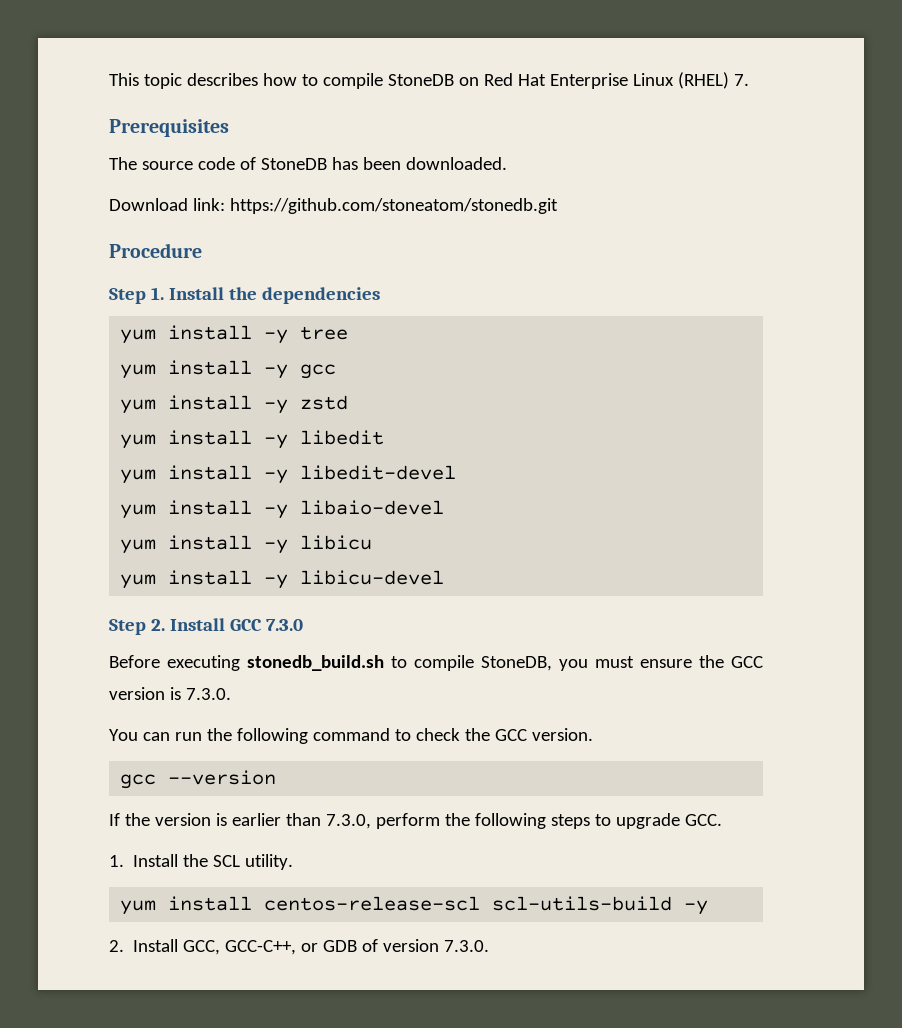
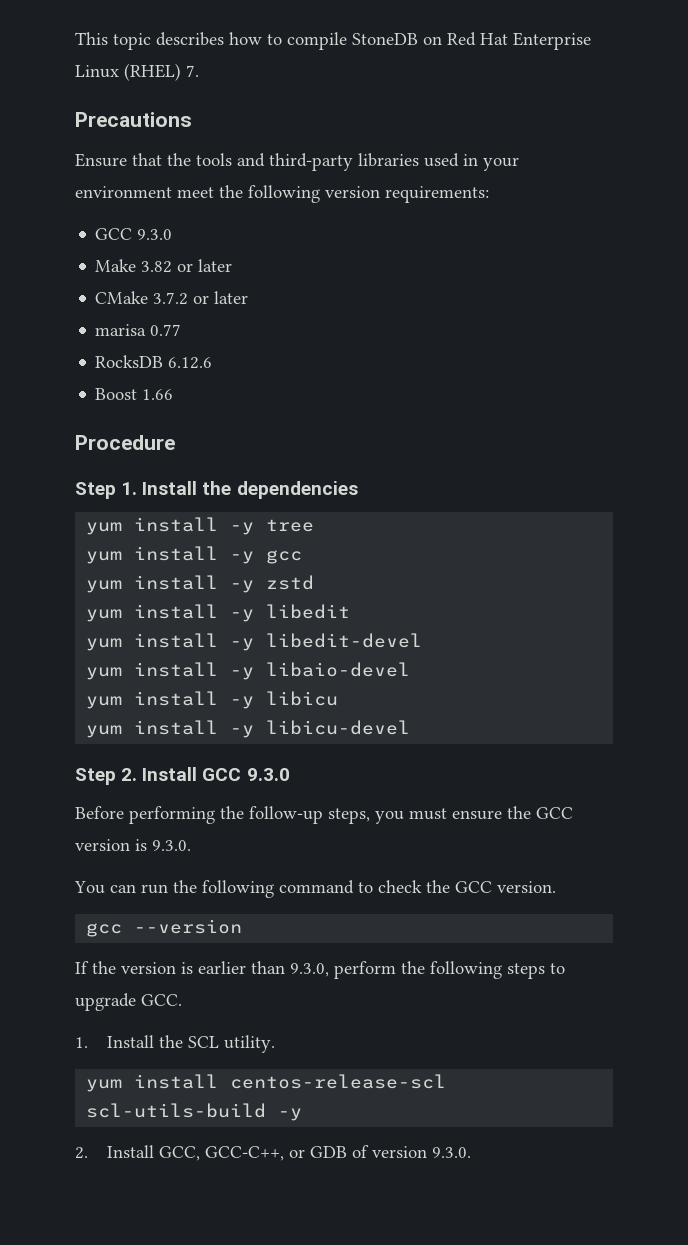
[109,119,229,137] [109,157,507,170] [109,198,558,214] Prerequisites // The source code of StoneDB has been downloaded. // Download link: https://github.com/stoneatom/stonedb.git -> [75,112,192,127] [75,153,519,171] [75,185,489,203] [95,228,173,240] [95,259,233,273] [95,291,249,305] [95,324,182,336] [95,355,213,369] [95,388,174,400] Precautions // Ensure that the tools and third-party libraries used in your environment meet the following version requirements: // GCC 9.3.0 // Make 3.82 or later // CMake 3.7.2 or later // marisa 0.77 // RocksDB 6.12.6 // Boost 1.66
[265,619,303,631] 7.3.0 -> [246,768,290,781] 9.3.0
[167,655,552,671] executing stonedb_build.sh to compile StoneDB, -> [129,806,370,824] performing the follow-up steps,
[185,688,231,700] 7.3.0. -> [152,840,191,851] 9.3.0.
[325,814,371,829] 7.3.0, -> [290,963,329,977] 9.3.0,
[444,940,490,952] 7.3.0. -> [431,1147,471,1158] 9.3.0.

